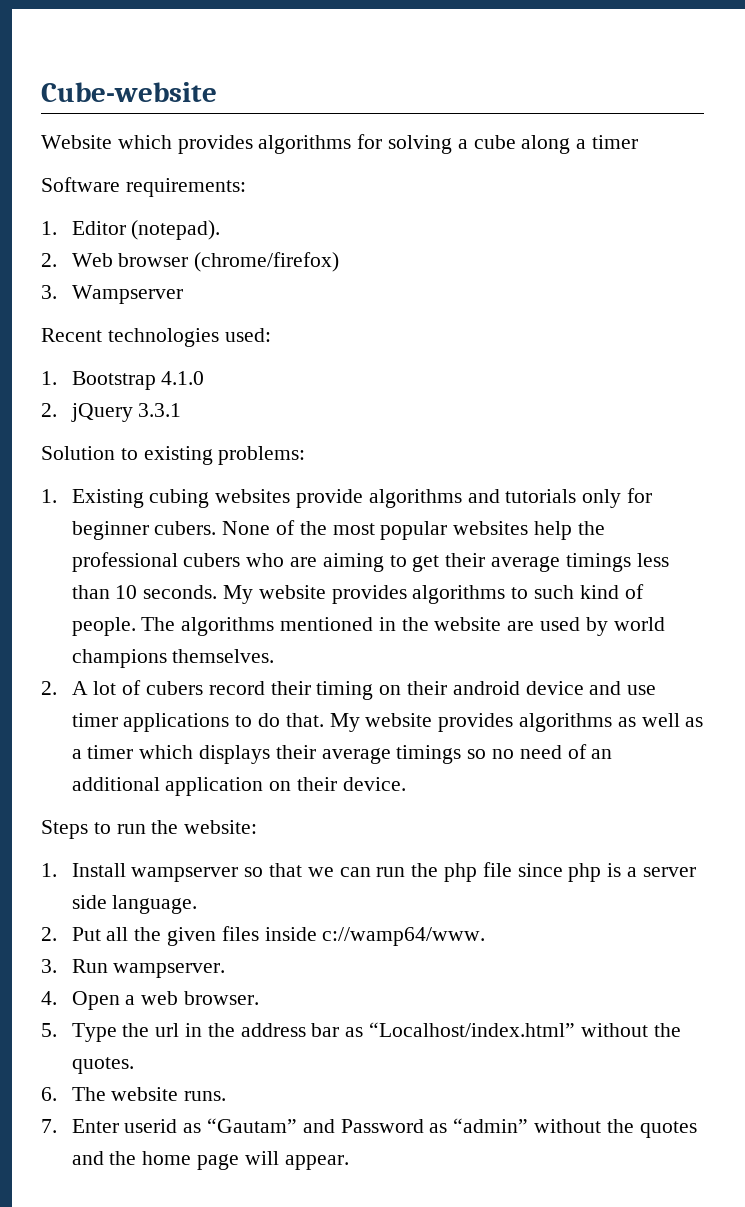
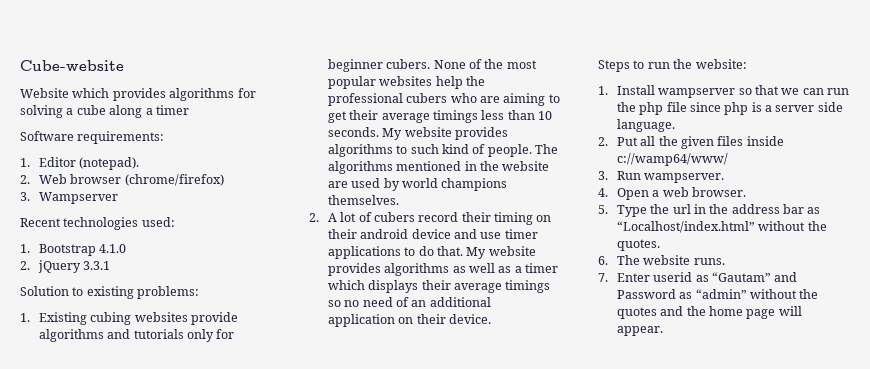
[322,927,486,946] c://wamp64/www. -> [616,153,728,166] c://wamp64/www/

